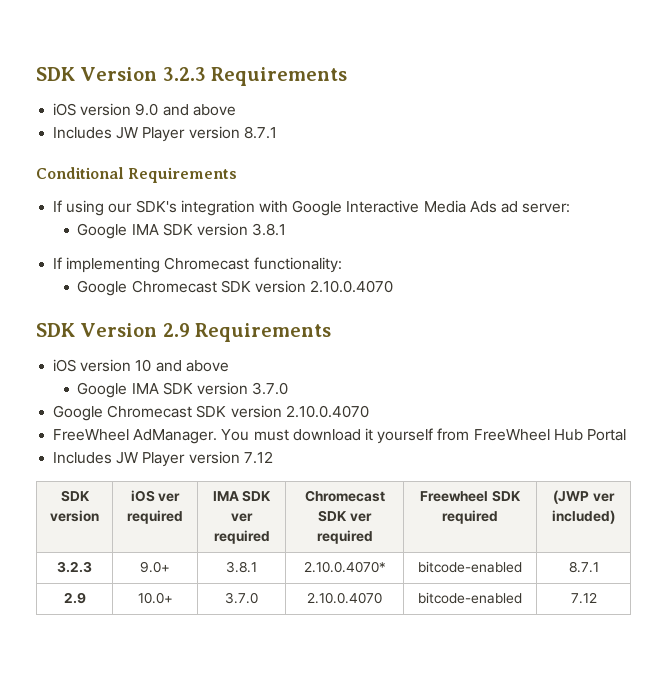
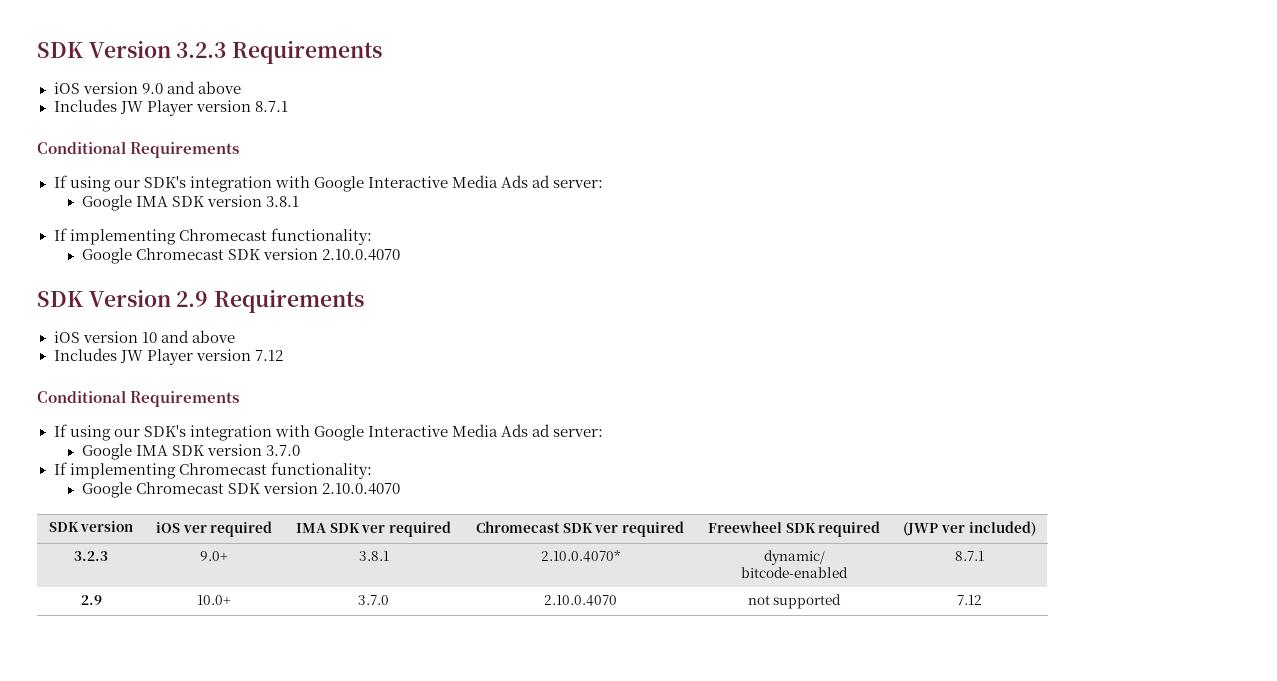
(229, 366) none -> [53,348,283,365] [37,390,240,407] [53,424,604,441] // Includes JW Player version 7.12 // Conditional Requirements // If using our SDK's integration with Google Interactive Media Ads ad server:
[53,405,369,421] [53,428,626,444] [53,451,273,467] // Google Chromecast SDK version 2.10.0.4070 // FreeWheel AdManager. You must download it yourself from FreeWheel Hub Portal // Includes JW Player version 7.12 -> [53,462,372,479] [81,482,400,498] // If implementing Chromecast functionality: // Google Chromecast SDK version 2.10.0.4070
(386, 567) none -> [763,550,825,565] dynamic/ //
[418,592,522,604] bitcode-enabled -> [747,594,842,609] not supported

